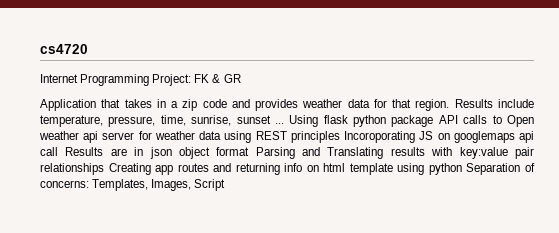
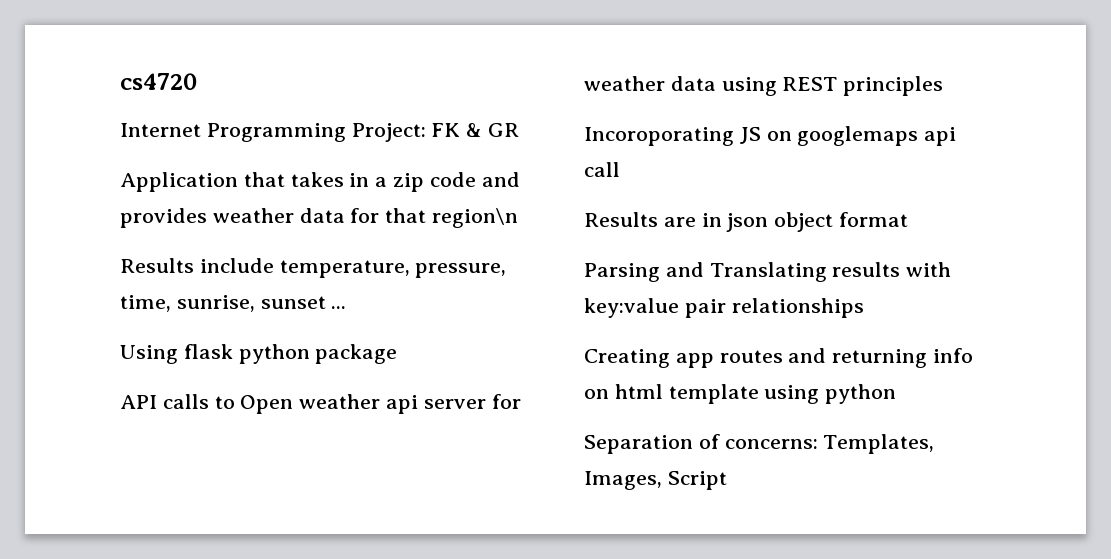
[415,99,450,111] region. -> [432,208,519,228] region\n //
(284, 123) none -> (347, 307) //
(434, 121) none -> (398, 354) //
(340, 137) none -> (944, 86) //
(58, 151) none -> (620, 169) //
(250, 151) none -> (909, 219) //
(104, 169) none -> (864, 308) //
(462, 169) none -> (897, 394) //

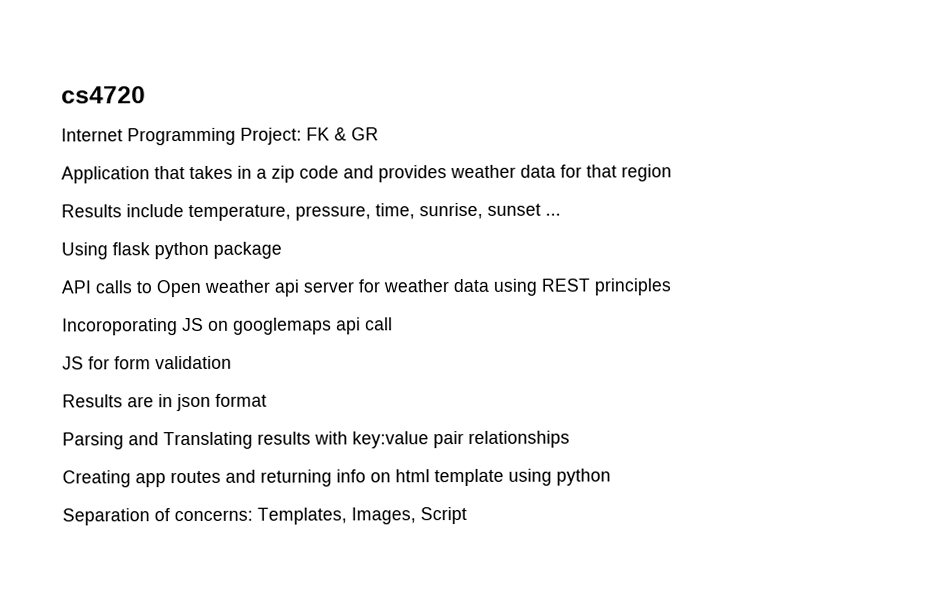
[432,208,519,228] region\n -> [621,164,672,182] region
(620, 169) none -> [62,355,232,370] // JS for form validation
[774,212,834,232] object -> (211, 402) none

